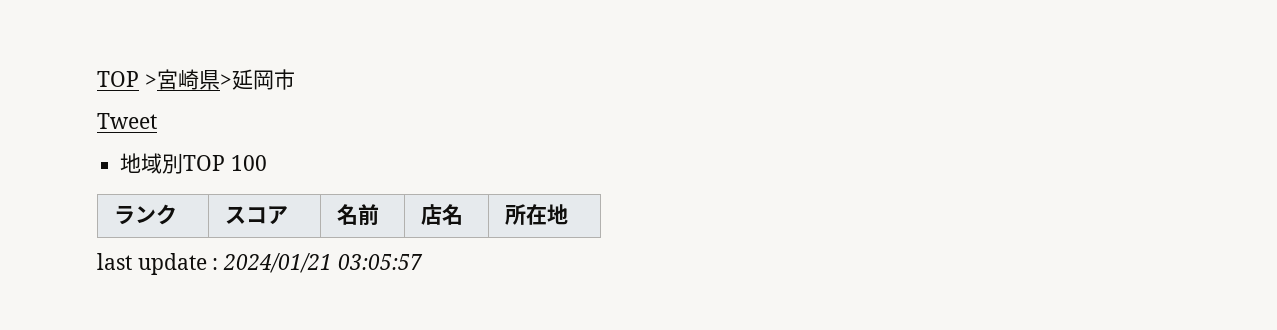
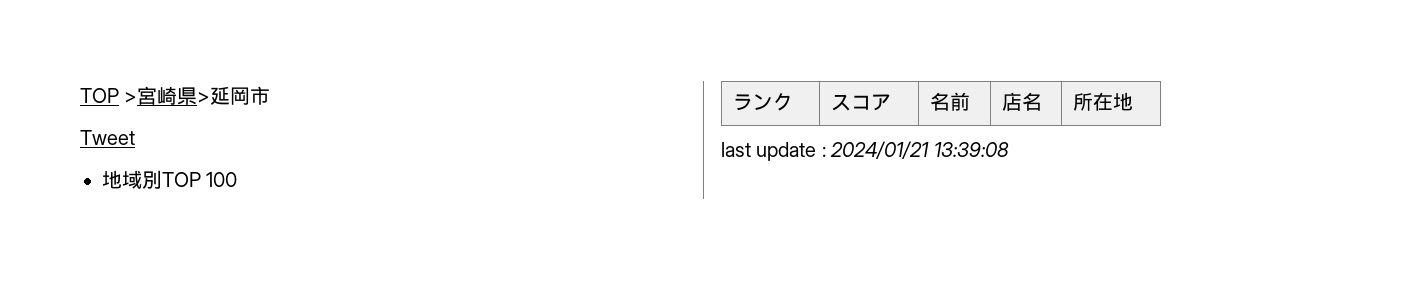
[337,254,423,270] 03:05:57 -> [933,142,1009,157] 13:39:08

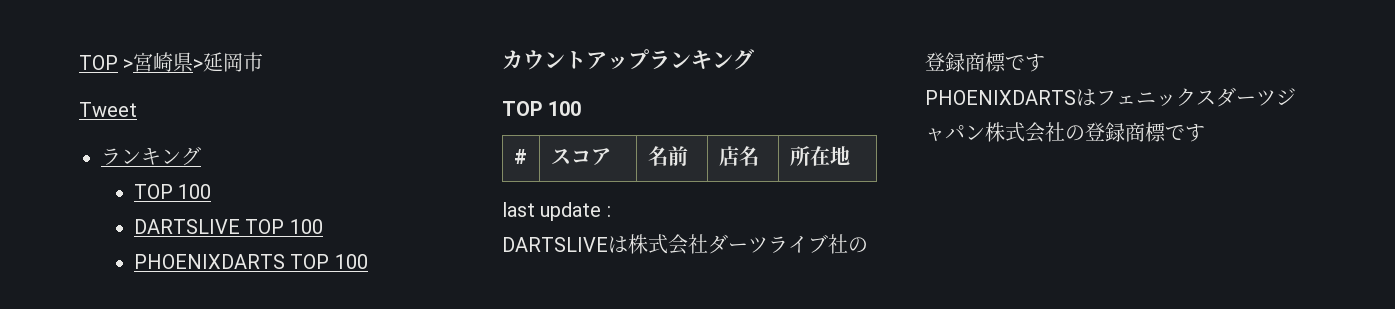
[102,170,238,189] [732,93,793,111] 地域別TOP 100 // ランク -> [101,146,201,166] [133,184,212,199] [133,219,323,234] [133,254,368,269] [502,49,754,70] [502,101,582,116] [513,149,527,164] ランキング // TOP 100 // DARTSLIVE TOP 100 // PHOENIXDARTS TOP 100 // カウントアップランキング // TOP 100 // #
[830,141,1009,159] 2024/01/21 13:39:08 -> [502,234,868,255] [925,52,1045,72] [925,87,1296,107] [925,122,1205,143] // DARTSLIVEは株式会社ダーツライブ社の登録商標です // PHOENIXDARTSはフェニックスダーツジャパン株式会社の登録商標です

